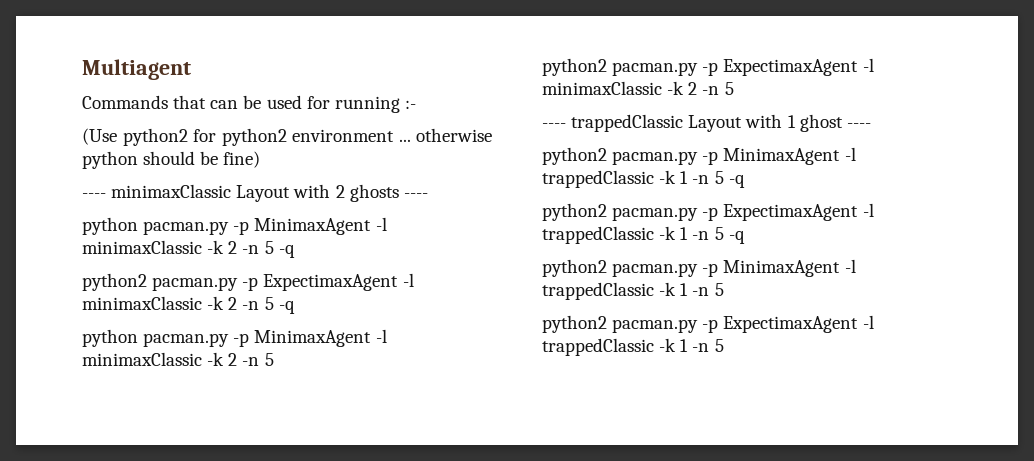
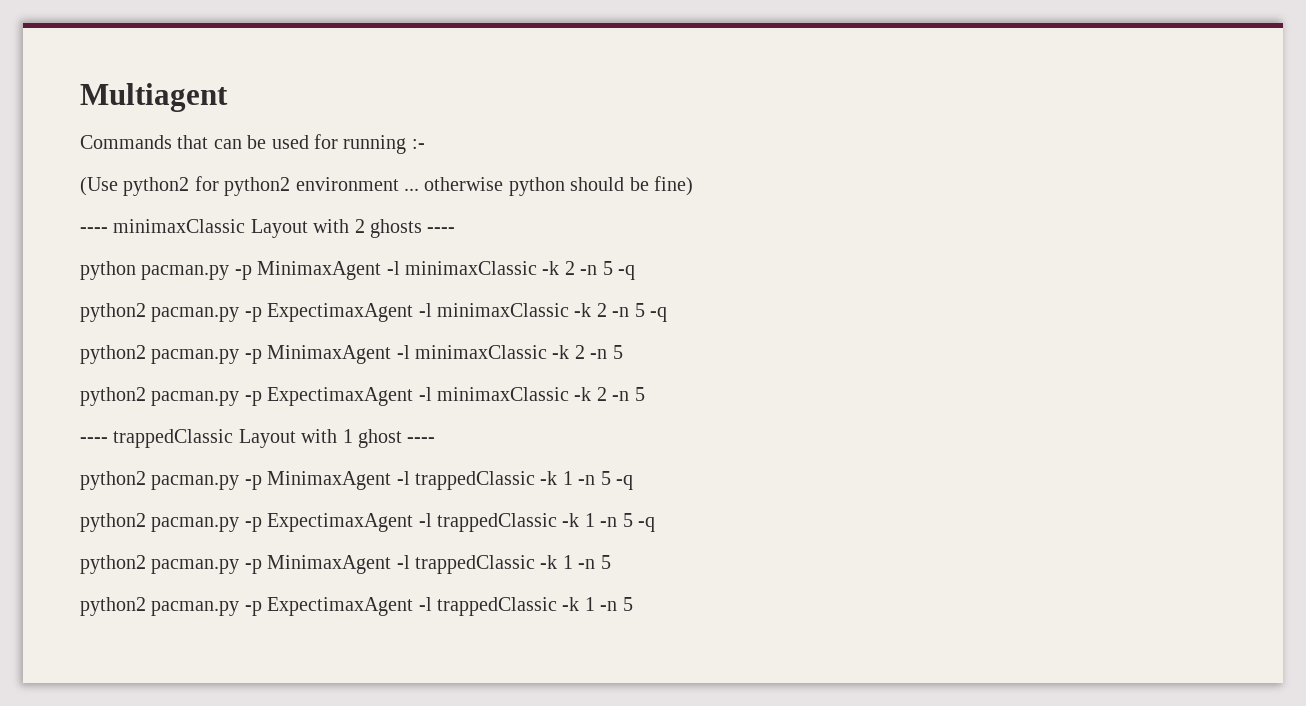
[82,329,138,347] python -> [80,345,146,364] python2

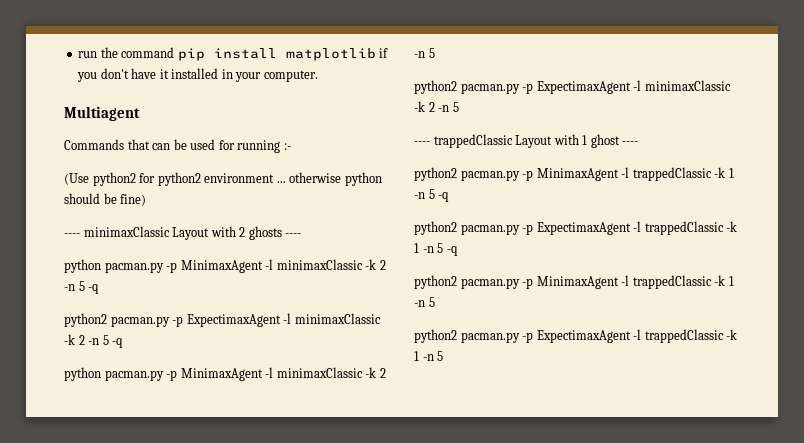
(80, 97) none -> [78,47,389,61] [77,68,318,82] run the command pip install matplotlib if you don't have it installed in your computer. //
[80,345,146,364] python2 -> [64,367,101,381] python

